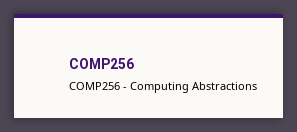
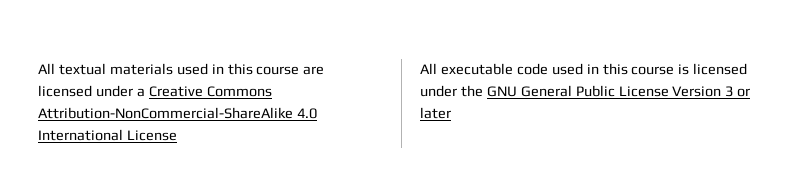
[69,58,134,69] [69,82,257,93] COMP256 // COMP256 - Computing Abstractions -> [38,63,325,75] [38,85,272,97] [38,107,317,119] [38,129,177,141] [420,63,748,75] [420,85,751,97] [420,107,451,119] All textual materials used in this course are licensed under a Creative Commons Attribution-NonCommercial-ShareAlike 4.0 International License // All executable code used in this course is licensed under the GNU General Public License Version 3 or later

